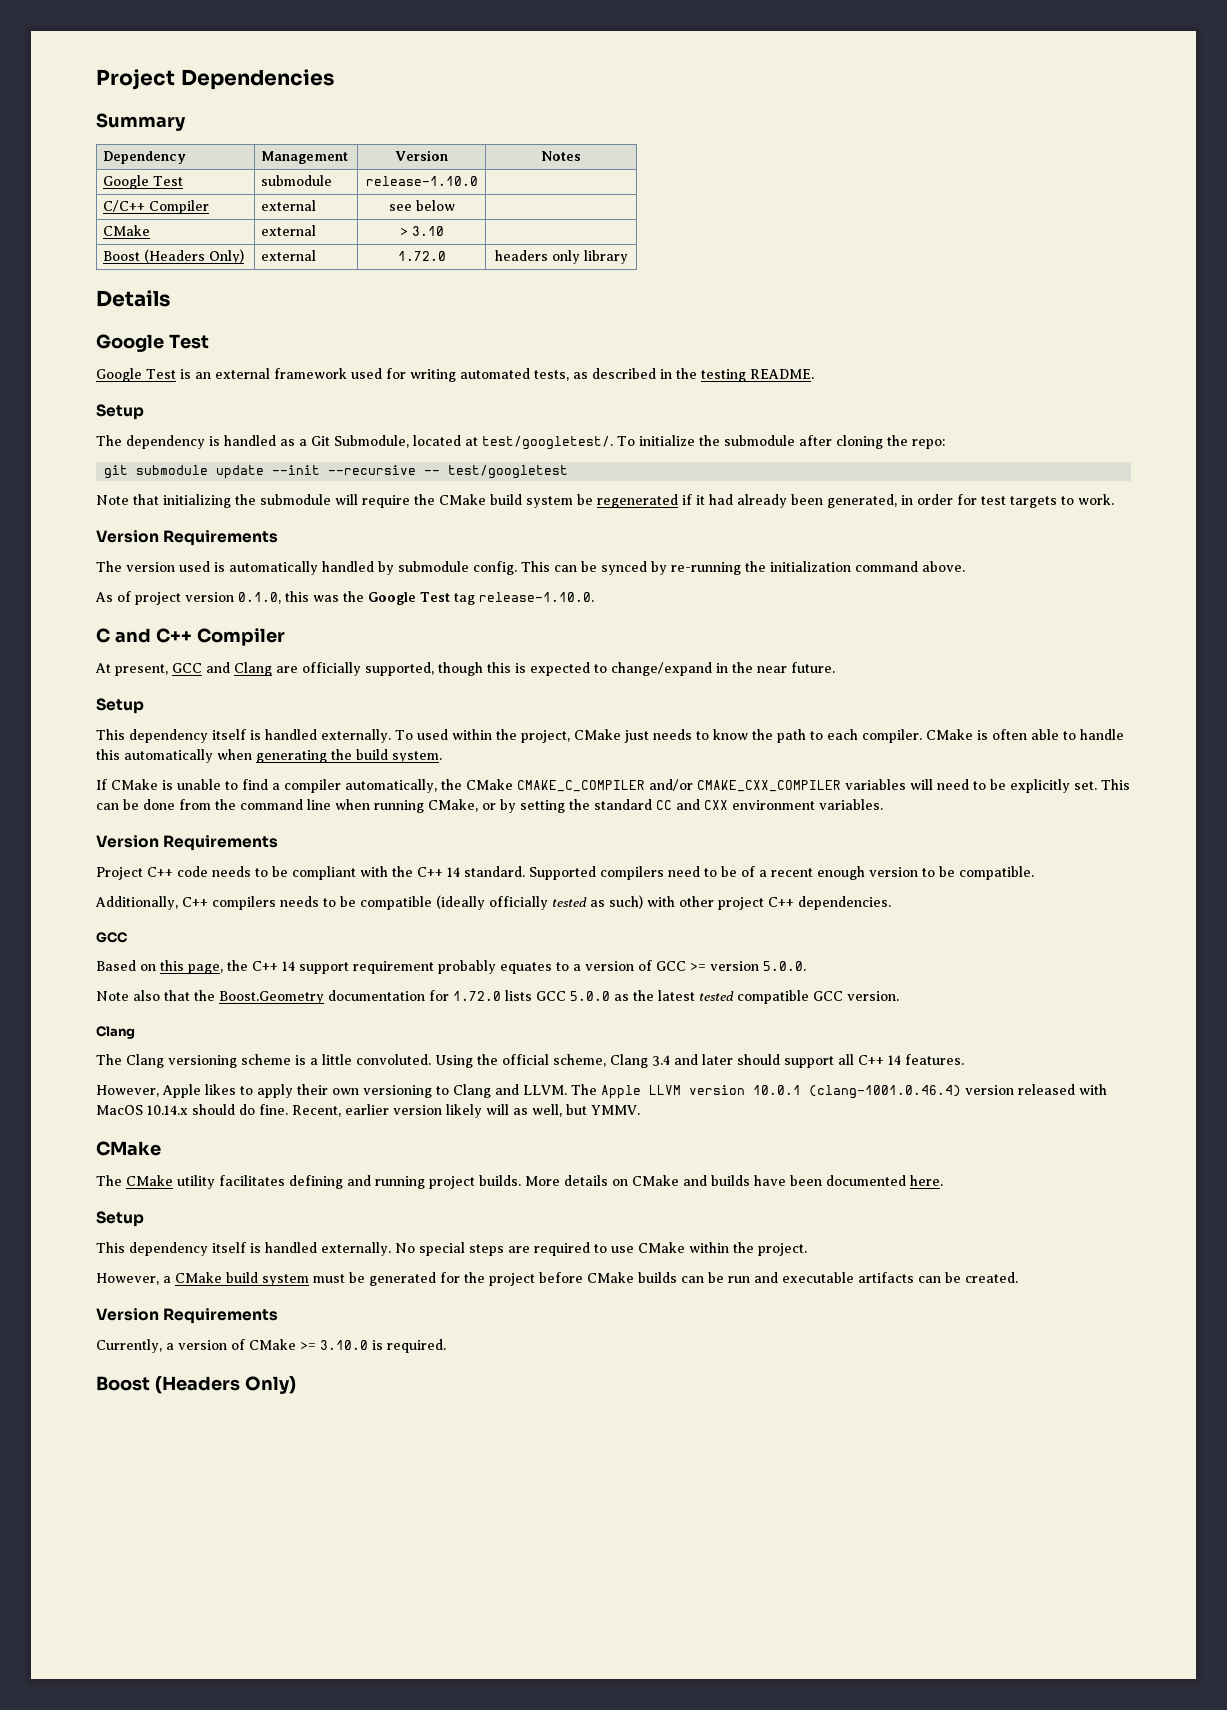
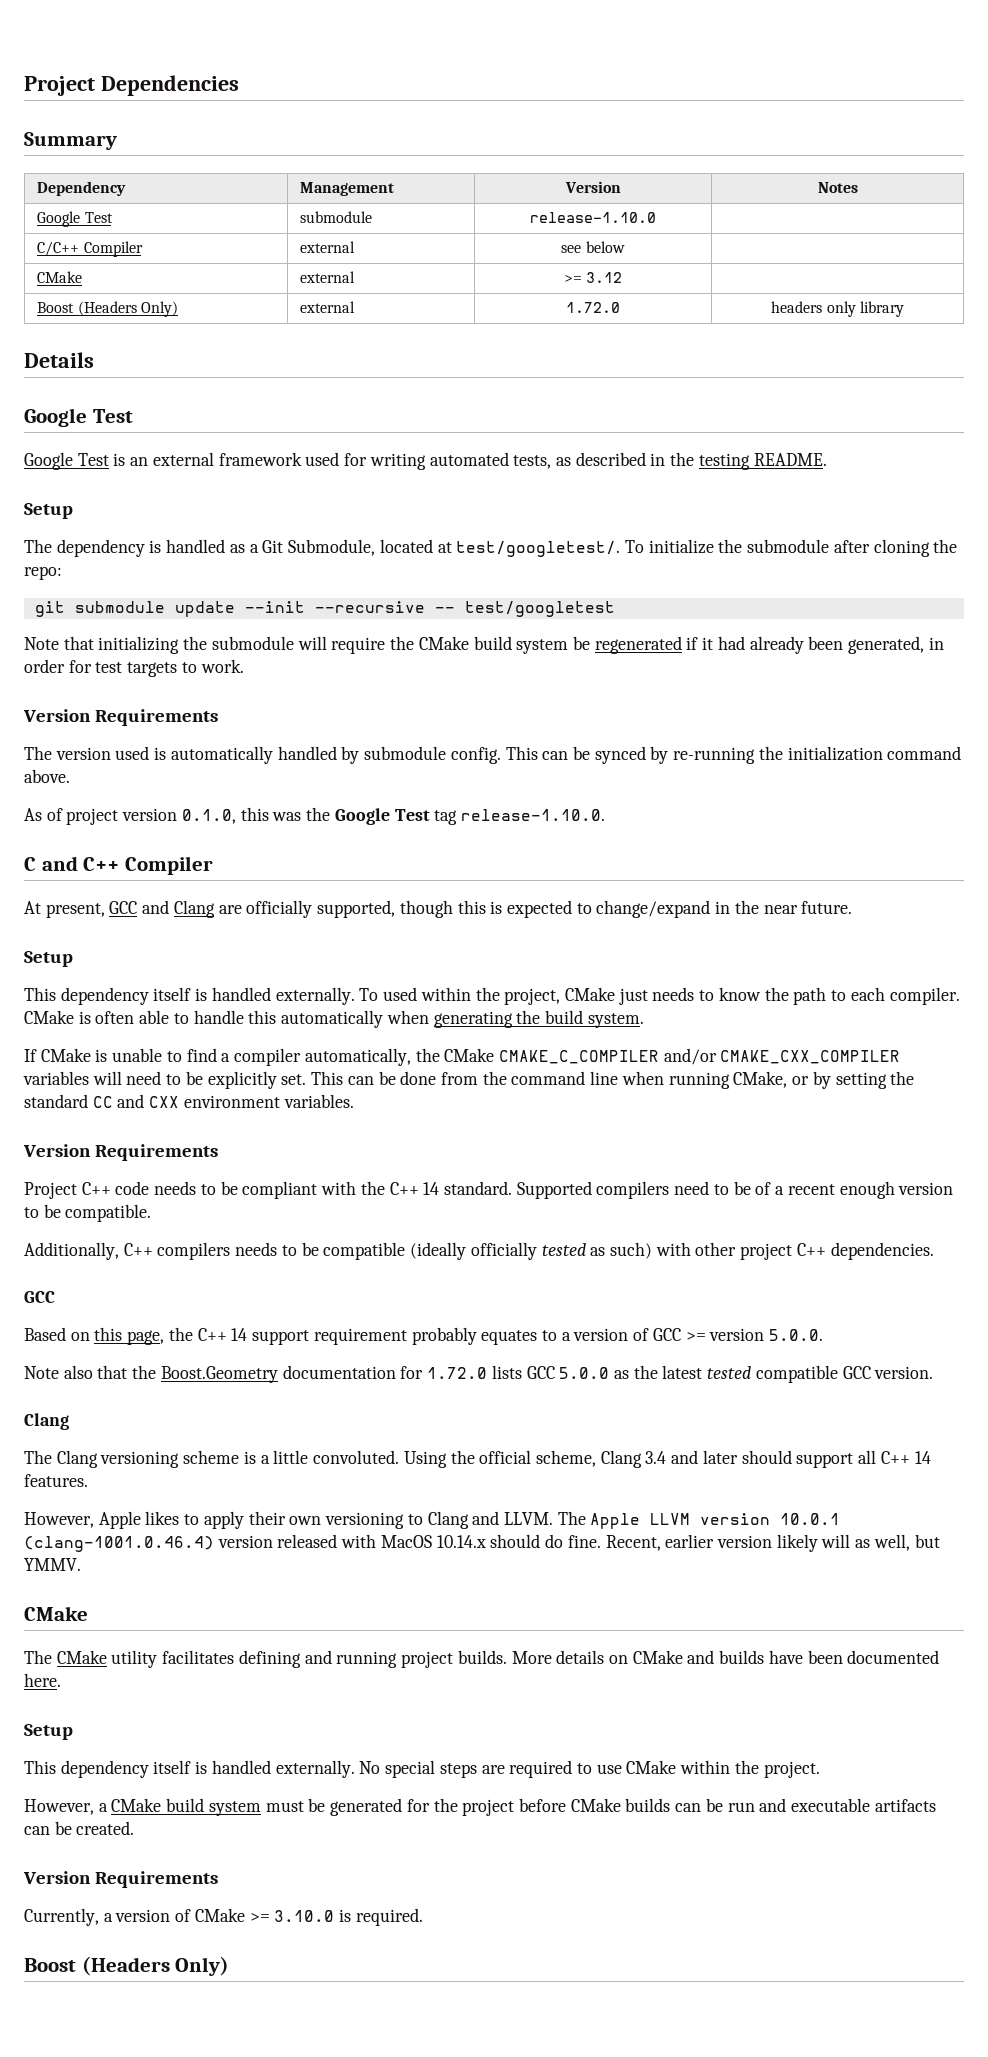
[399,226,444,236] > 3.10 -> [563,272,623,283] >= 3.12

